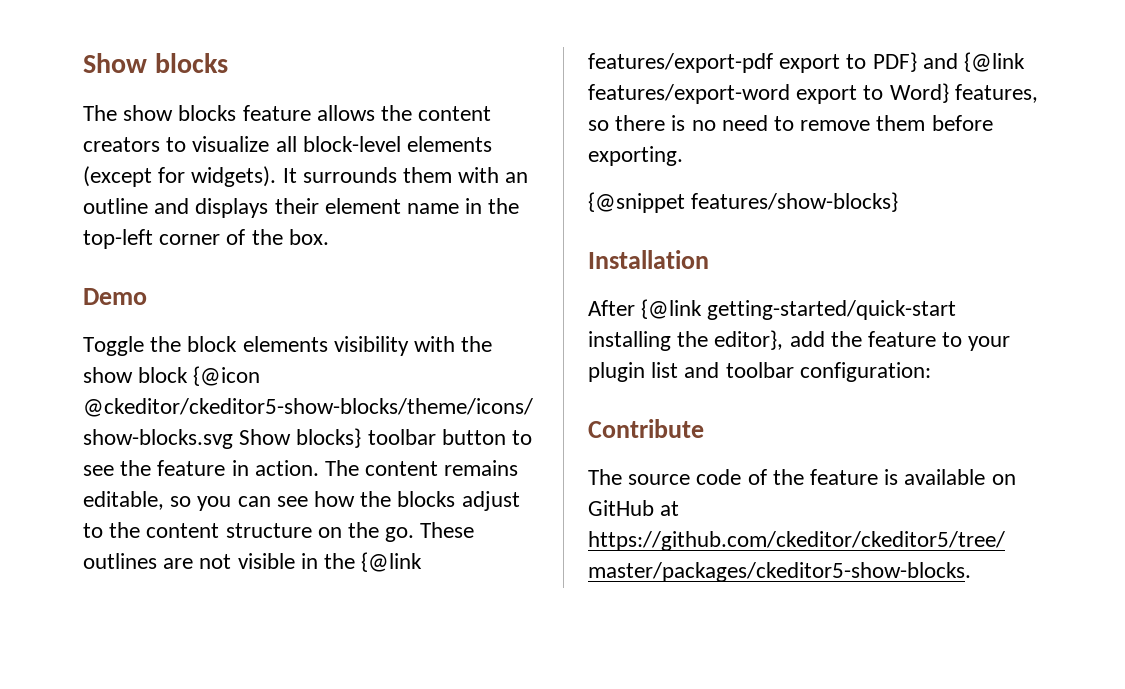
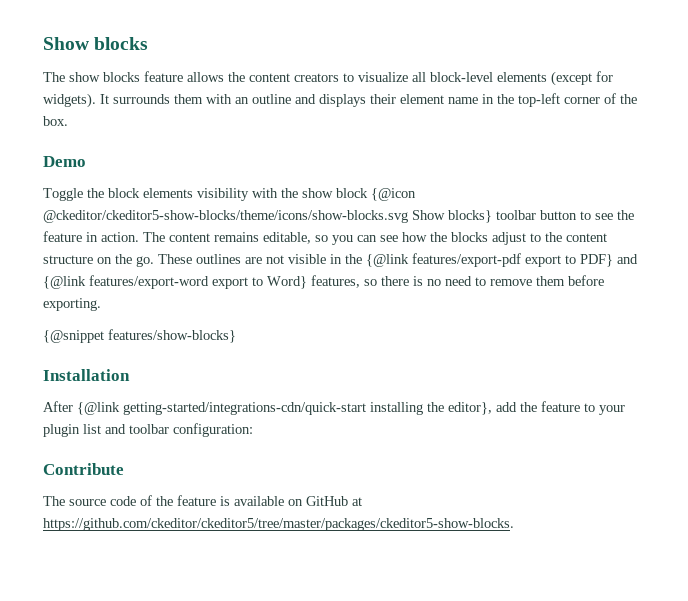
[707,300,957,320] getting-started/quick-start -> [123,402,366,415] getting-started/integrations-cdn/quick-start

